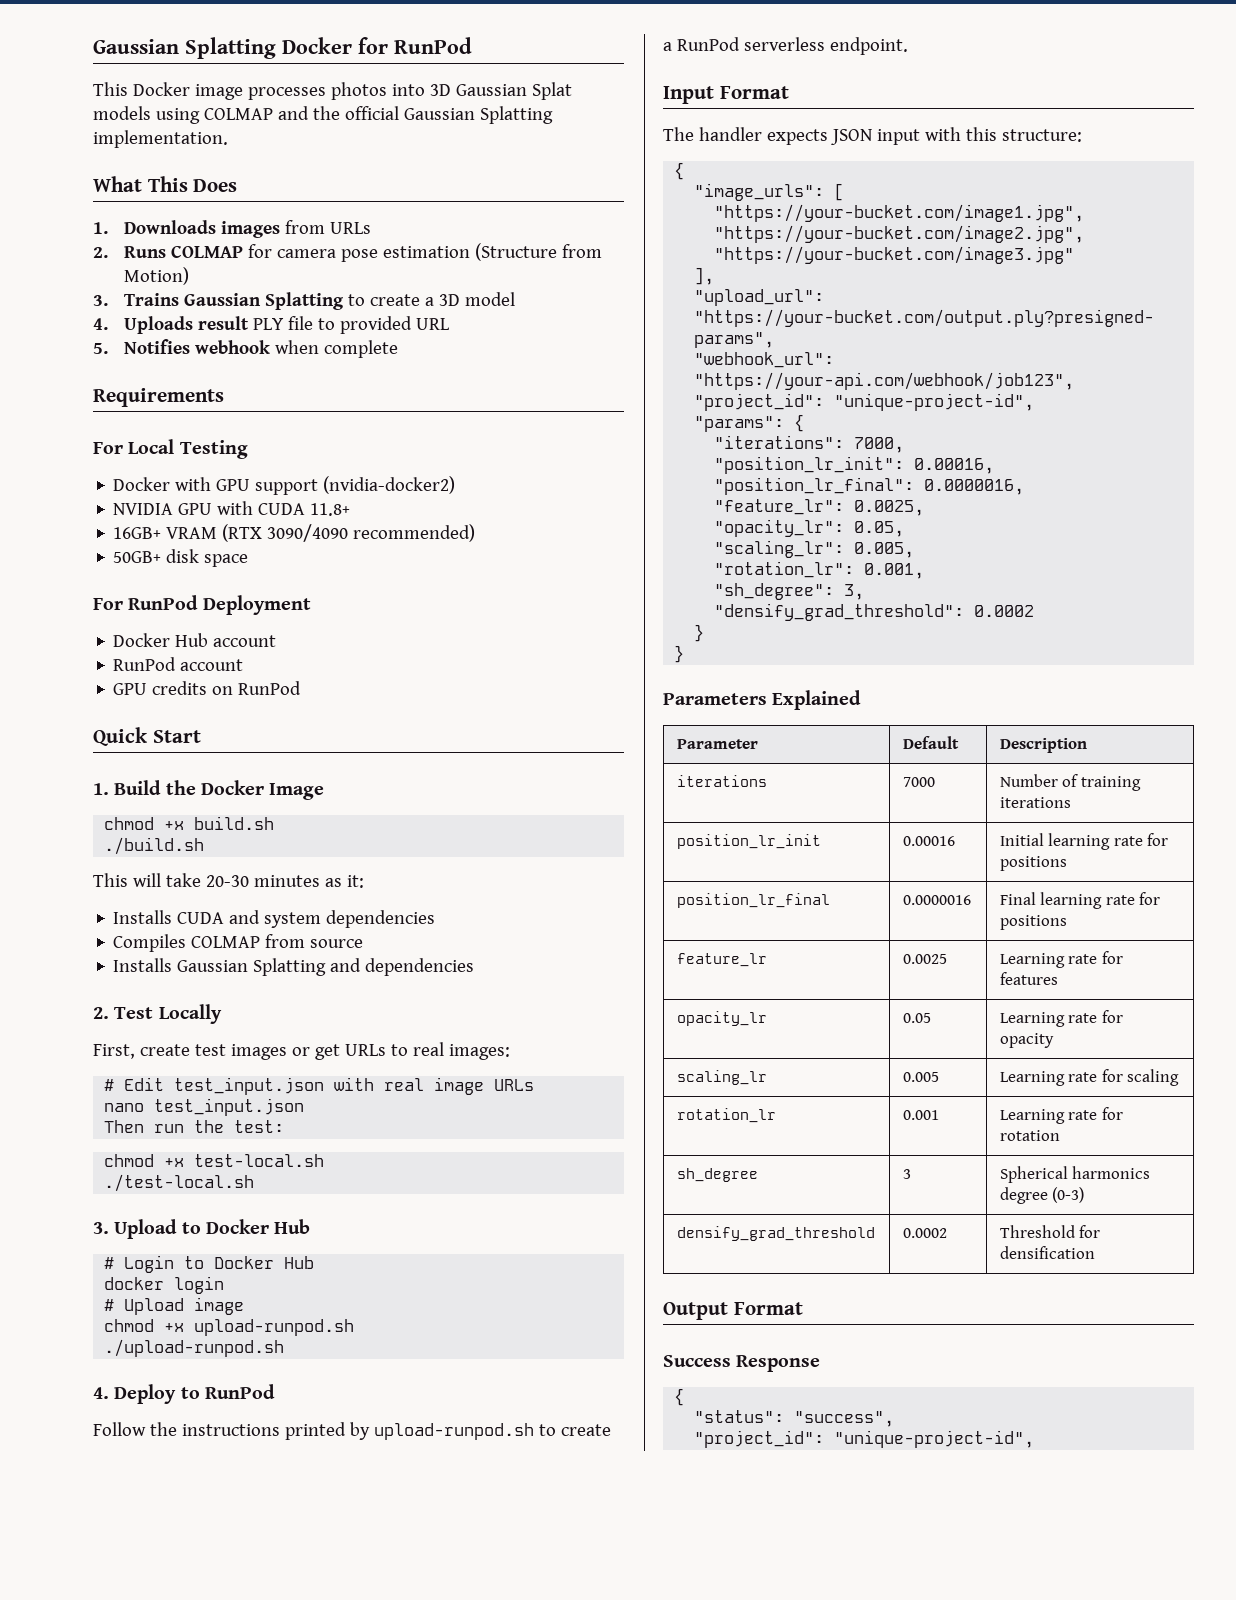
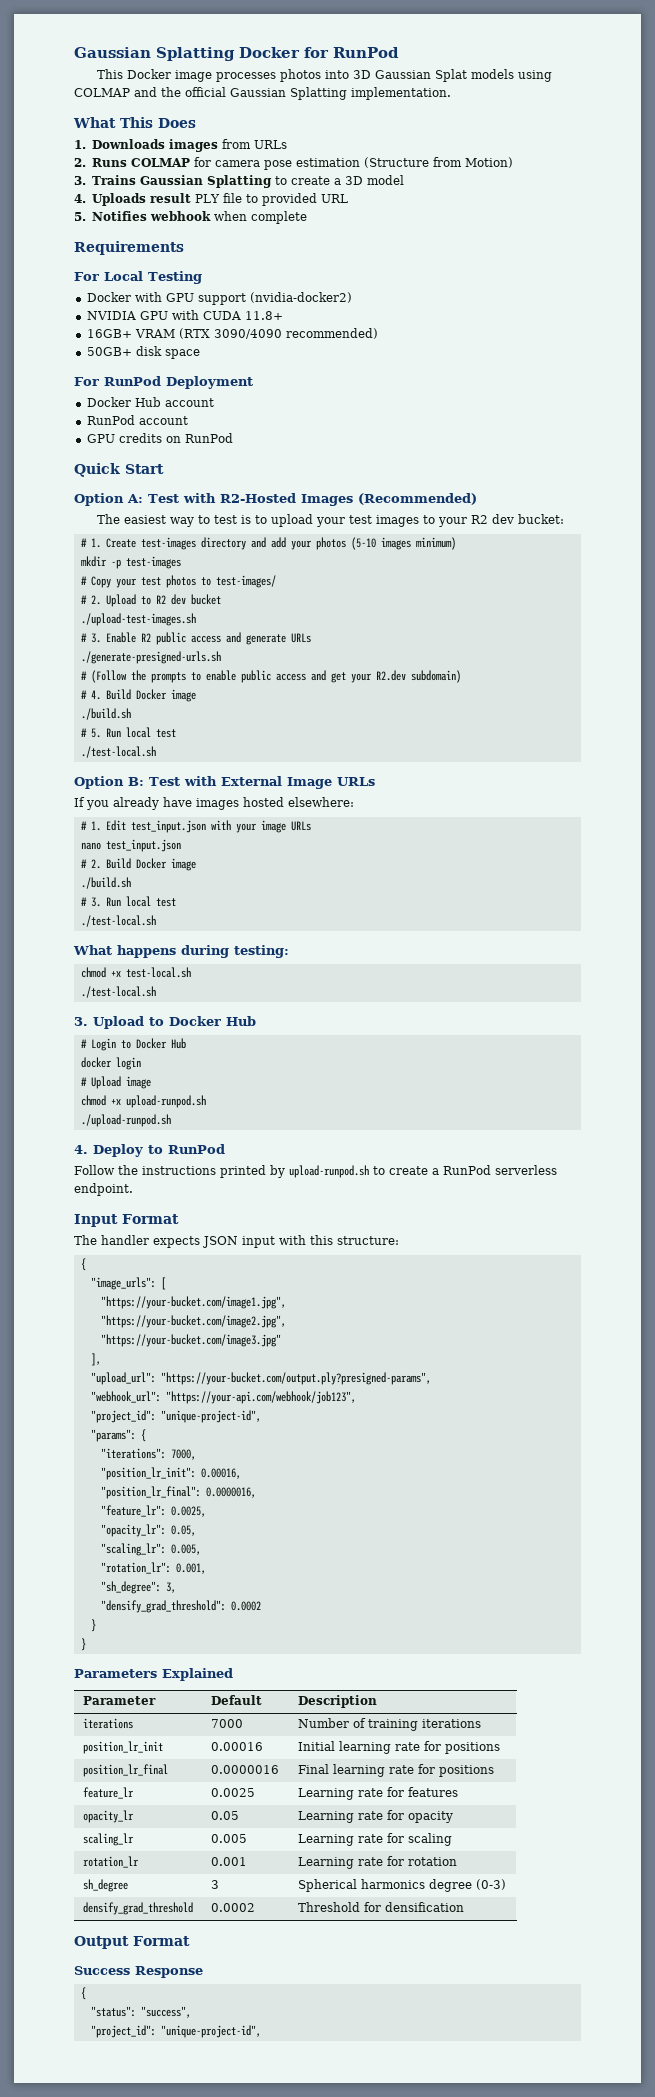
[93,780,325,800] [104,816,275,830] [104,837,205,855] [93,873,364,888] [113,910,436,928] [113,934,364,952] [113,958,475,976] [93,1004,222,1024] [93,1042,510,1060] [104,1079,115,1091] 1. Build the Docker Image // chmod +x build.sh // ./build.sh // This will take 20-30 minutes as it: // Installs CUDA and system dependencies // Compiles COLMAP from source // Installs Gaussian Splatting and dependencies // 2. Test Locally // First, create test images or get URLs to real images: // # -> [74,493,477,506] [97,514,565,527] [80,537,456,550] [80,556,181,569] [80,575,276,588] [80,594,221,607] [80,613,196,626] [80,632,311,645] [80,651,221,664] [80,670,461,683] [80,689,196,702] [80,708,131,720] [80,727,176,738] [80,746,156,758] [74,776,375,789] [74,797,354,810] [80,821,101,831] Option A: Test with R2-Hosted Images (Recommended) // The easiest way to test is to upload your test images to your R2 dev bucket: // # 1. Create test-images directory and add your photos (5-10 images minimum) // mkdir -p test-images // # Copy your test photos to test-images/ // # 2. Upload to R2 dev bucket // ./upload-test-images.sh // # 3. Enable R2 public access and generate URLs // ./generate-presigned-urls.sh // # (Follow the prompts to enable public access and get your R2.dev subdomain) // # 4. Build Docker image // ./build.sh // # 5. Run local test // ./test-local.sh // Option B: Test with External Image URLs // If you already have images hosted elsewhere: // # 1.
[384,1078,425,1091] real -> [235,823,257,833] your
[104,1120,285,1133] Then run the test: -> [80,858,196,871] [80,877,131,889] [80,896,176,907] [80,915,156,927] [73,945,289,958] # 2. Build Docker image // ./build.sh // # 3. Run local test // ./test-local.sh // What happens during testing:

